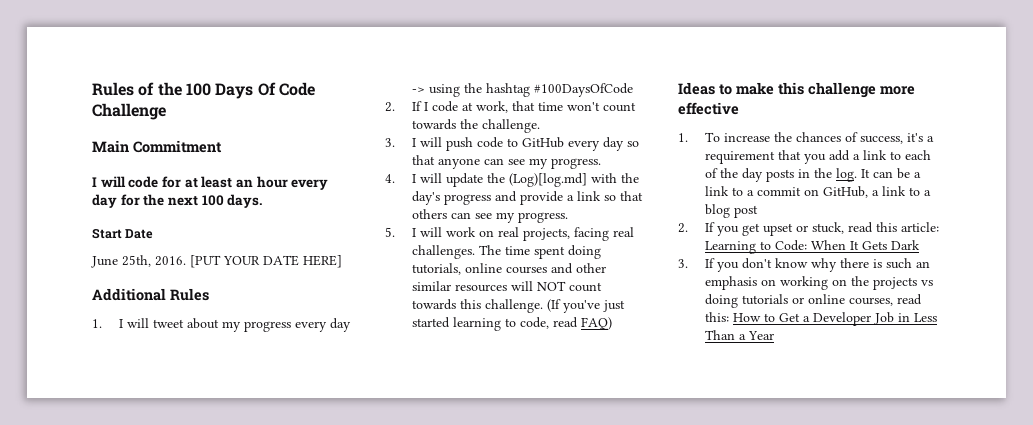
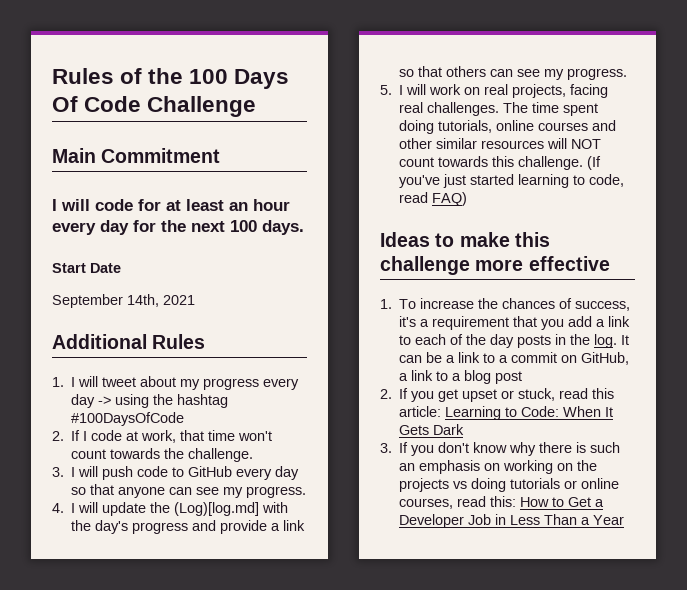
[91,255,342,268] June 25th, 2016. [PUT YOUR DATE HERE] -> [52,294,195,308] September 14th, 2021

